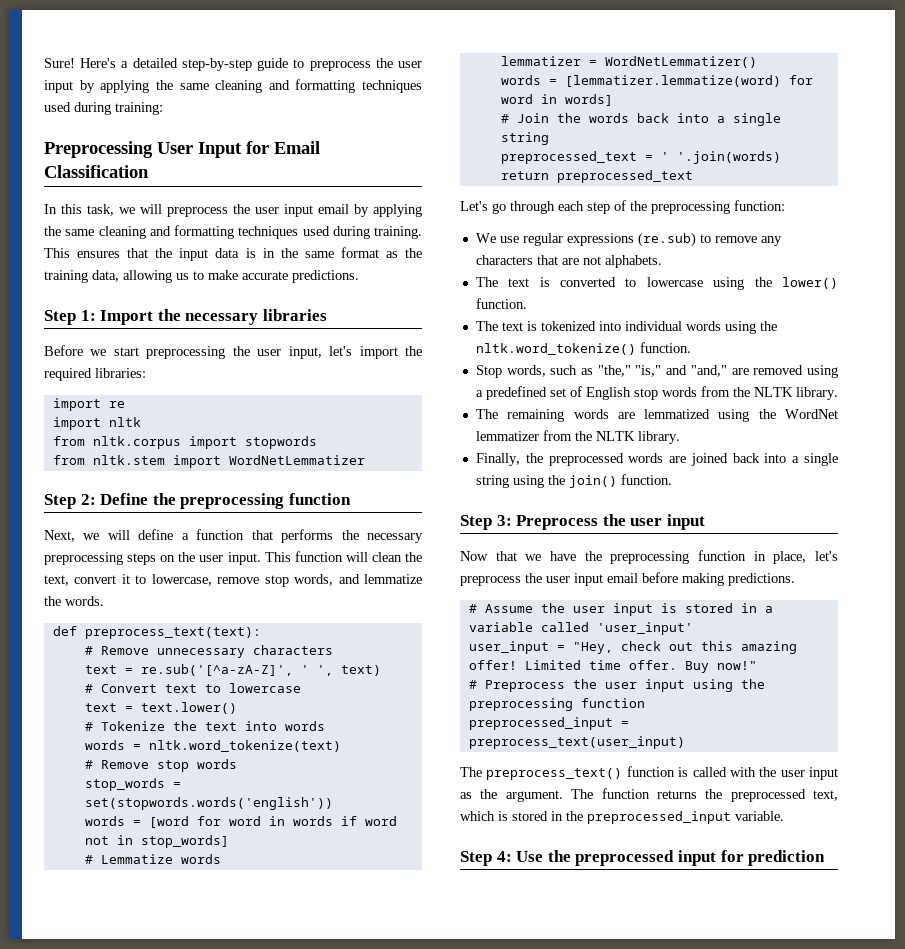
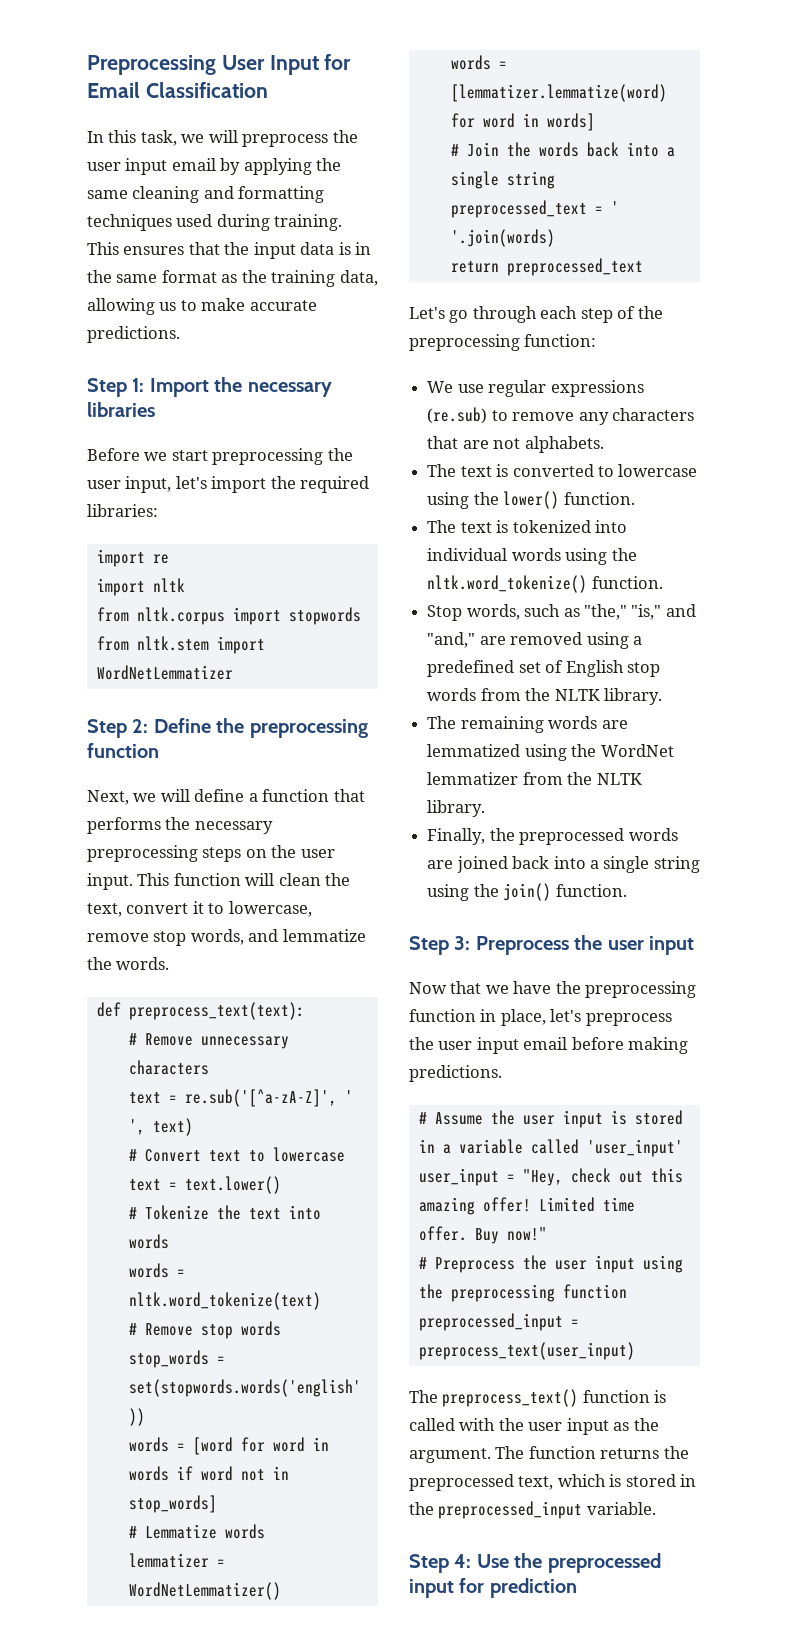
[44,58,423,71] [44,79,422,93] [44,102,163,115] Sure! Here's a detailed step-by-step guide to preprocess the user input by applying the same cleaning and formatting techniques used during training: // -> (87, 65) none

